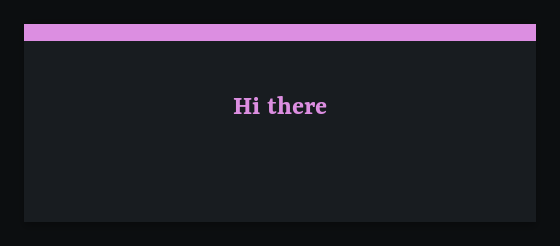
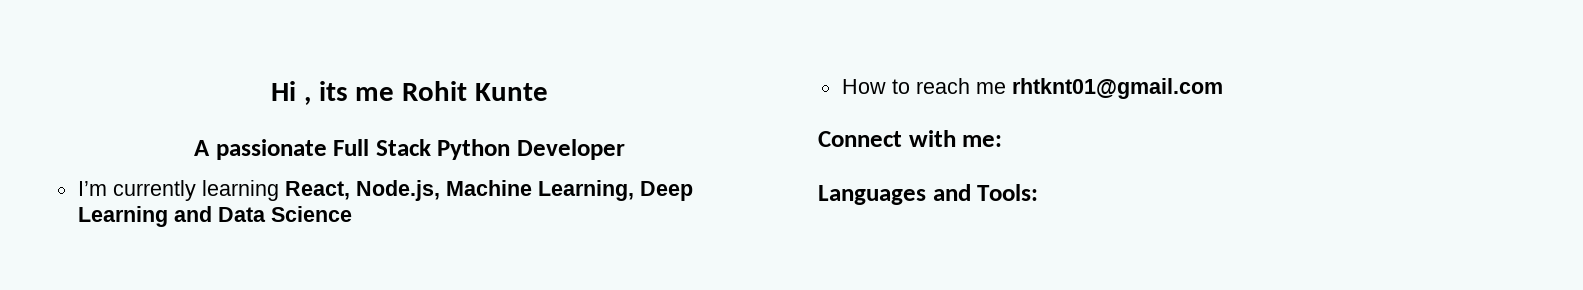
[267,96,328,114] there -> [303,81,549,105] [193,139,626,160] [77,180,693,201] [77,206,352,227] [841,78,1223,99] [818,130,1003,147] [818,184,1039,205] , its me Rohit Kunte // A passionate Full Stack Python Developer // I’m currently learning React, Node.js, Machine Learning, Deep Learning and Data Science // How to reach me rhtknt01@gmail.com // Connect with me: // Languages and Tools:

